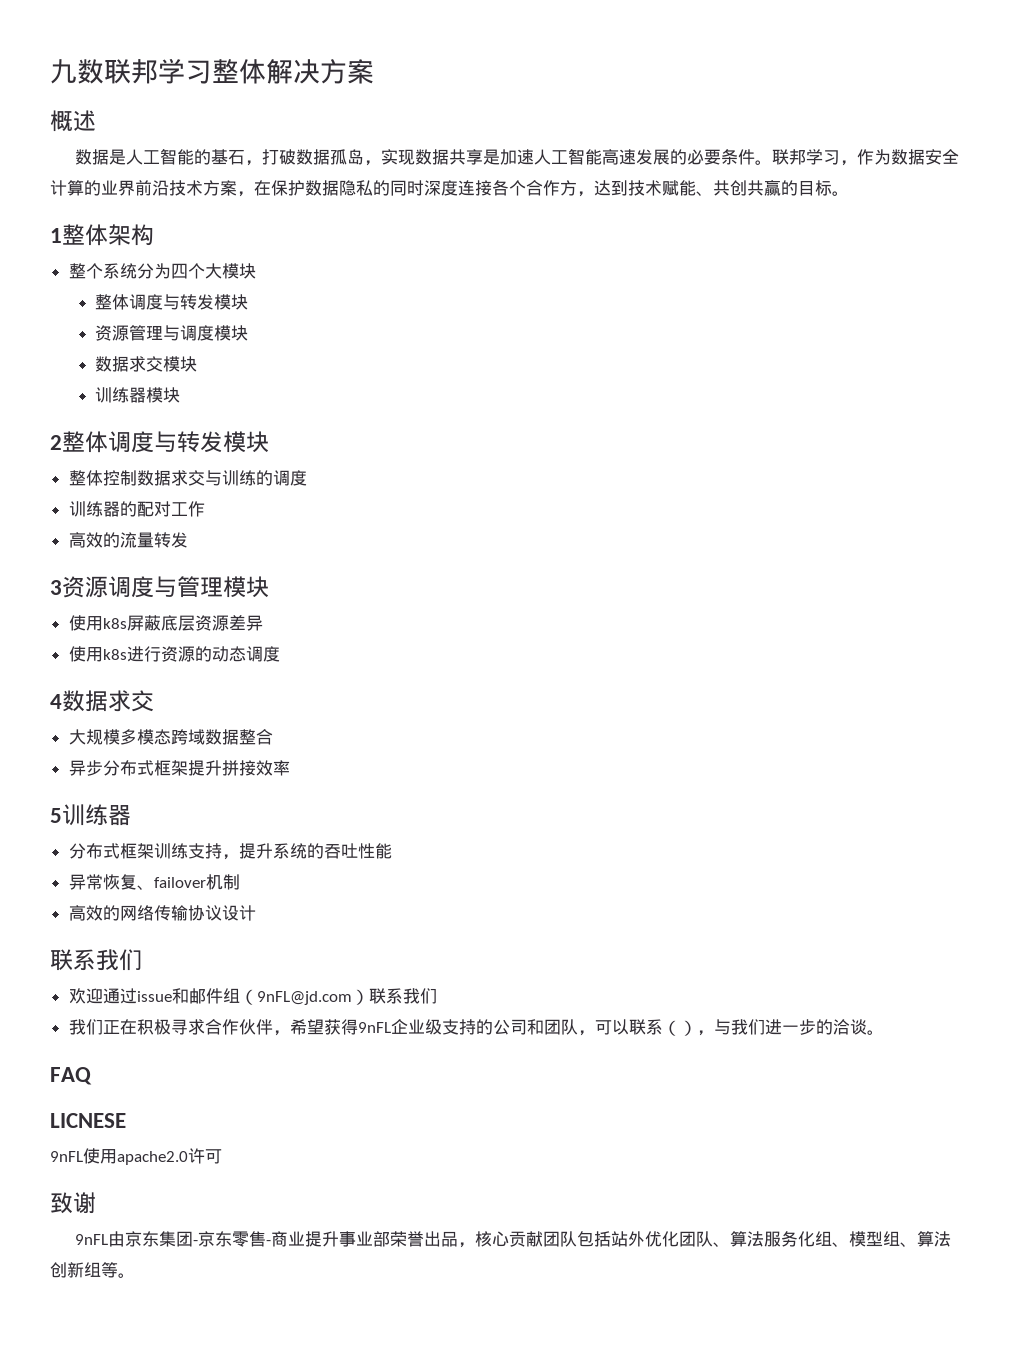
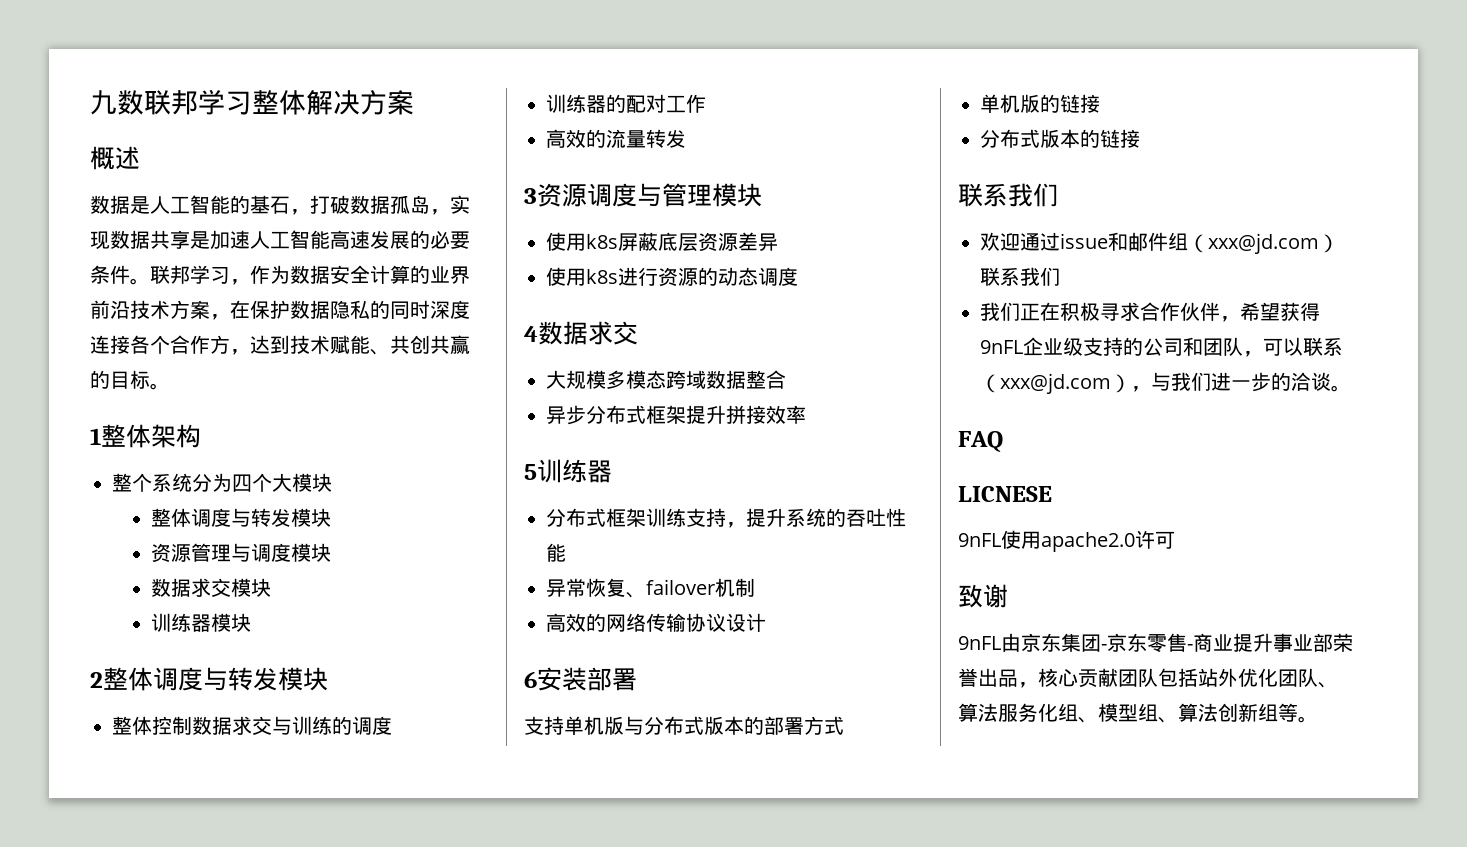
(256, 913) none -> [524,667,637,691] [524,716,844,735] [980,94,1100,113] [980,129,1140,148] // 6安装部署 // 支持单机版与分布式版本的部署方式 // 单机版的链接 // 分布式版本的链接
[256,991,352,1005] 9nFL@jd.com -> [1208,233,1319,254] xxx@jd.com
(680, 1028) none -> [1000,373,1111,394] xxx@jd.com

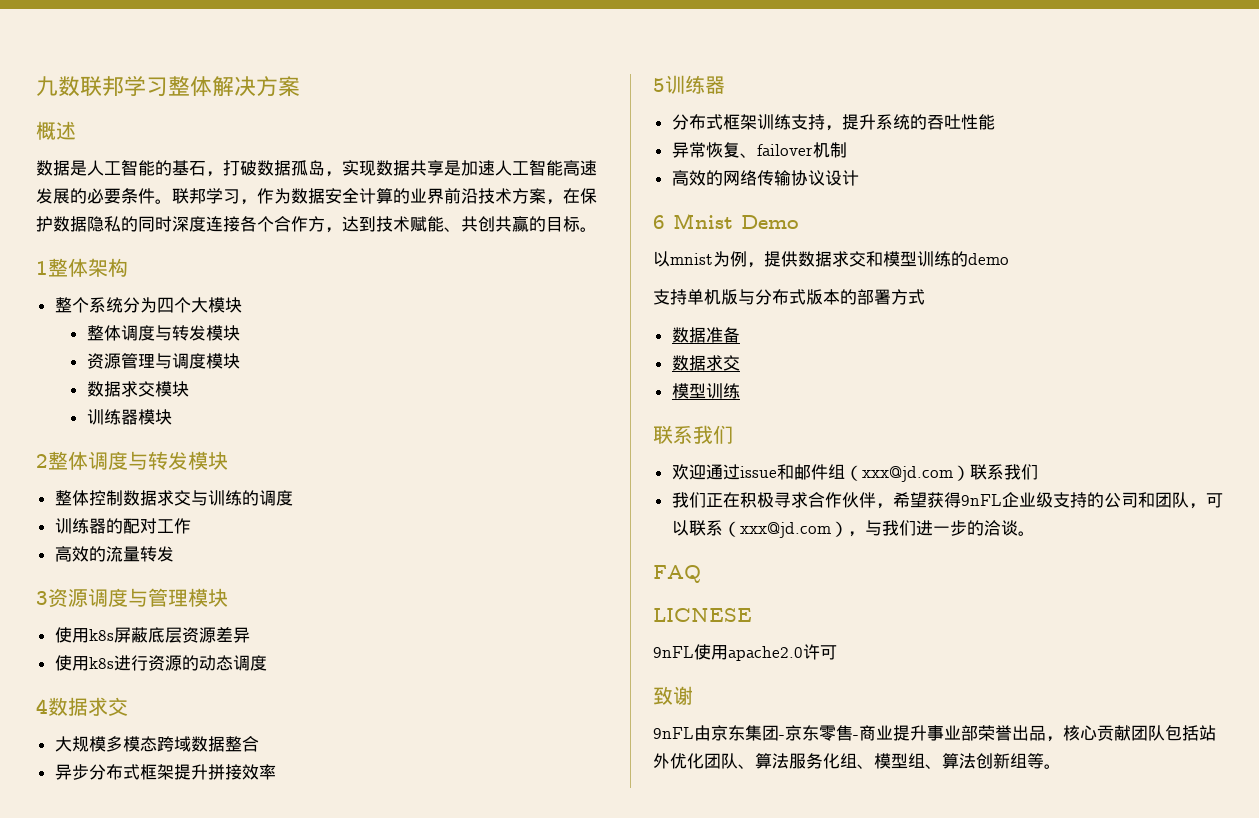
[537,667,637,691] 安装部署 -> [673,213,799,229] [653,251,1009,268] Mnist Demo // 以mnist为例，提供数据求交和模型训练的demo
[980,94,1100,113] [980,129,1140,148] 单机版的链接 // 分布式版本的链接 -> [671,327,740,343] [671,355,740,371] [671,383,740,399] 数据准备 // 数据求交 // 模型训练

